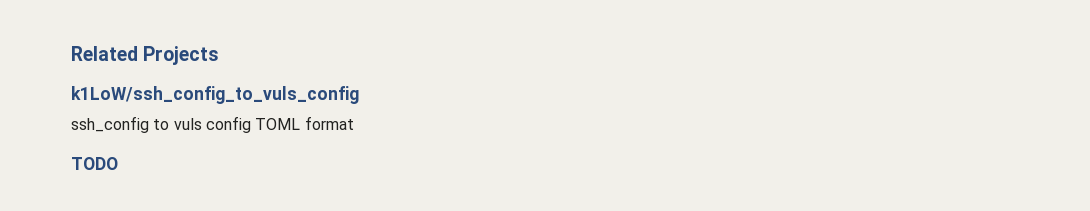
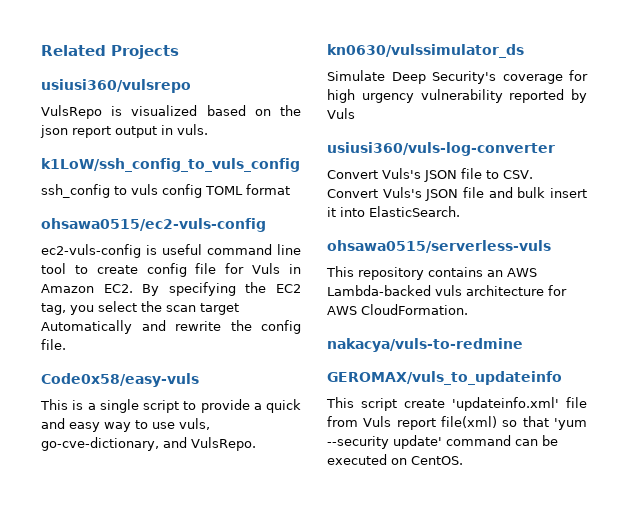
(220, 55) none -> [41,79,191,93] [41,105,301,119] [40,124,208,138] // usiusi360/vulsrepo // VulsRepo is visualized based on the json report output in vuls.
[71,157,118,170] TODO -> [41,218,266,232] [41,244,301,258] [41,263,301,277] [41,282,301,296] [41,301,239,315] [41,320,301,334] [41,339,66,350] [41,373,199,387] [40,399,301,413] [41,418,210,432] [41,437,256,451] [327,44,524,58] [327,70,588,84] [327,89,587,103] [327,108,355,119] [327,142,555,156] [327,168,533,182] [327,187,587,201] [327,206,460,217] [327,240,551,253] [326,266,537,280] [327,285,567,296] [327,304,468,315] [327,338,523,352] [327,371,562,385] [326,397,587,411] [327,416,587,430] [327,435,558,449] [327,454,463,465] ohsawa0515/ec2-vuls-config // ec2-vuls-config is useful command line tool to create config file for Vuls in Amazon EC2. By specifying the EC2 tag, you select the scan target Automatically and rewrite the config file. // Code0x58/easy-vuls // This is a single script to provide a quick and easy way to use vuls, go-cve-dictionary, and VulsRepo. // kn0630/vulssimulator_ds // Simulate Deep Security's coverage for high urgency vulnerability reported by Vuls // usiusi360/vuls-log-converter // Convert Vuls's JSON file to CSV. Convert Vuls's JSON file and bulk insert it into ElasticSearch. // ohsawa0515/serverless-vuls // This repository contains an AWS Lambda-backed vuls architecture for AWS CloudFormation. // nakacya/vuls-to-redmine // GEROMAX/vuls_to_updateinfo // This script create 'updateinfo.xml' file from Vuls report file(xml) so that 'yum --security update' command can be executed on CentOS.

